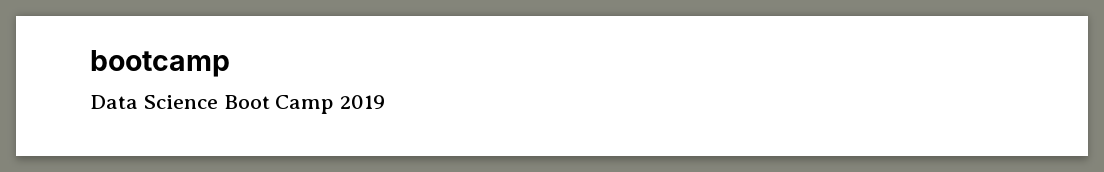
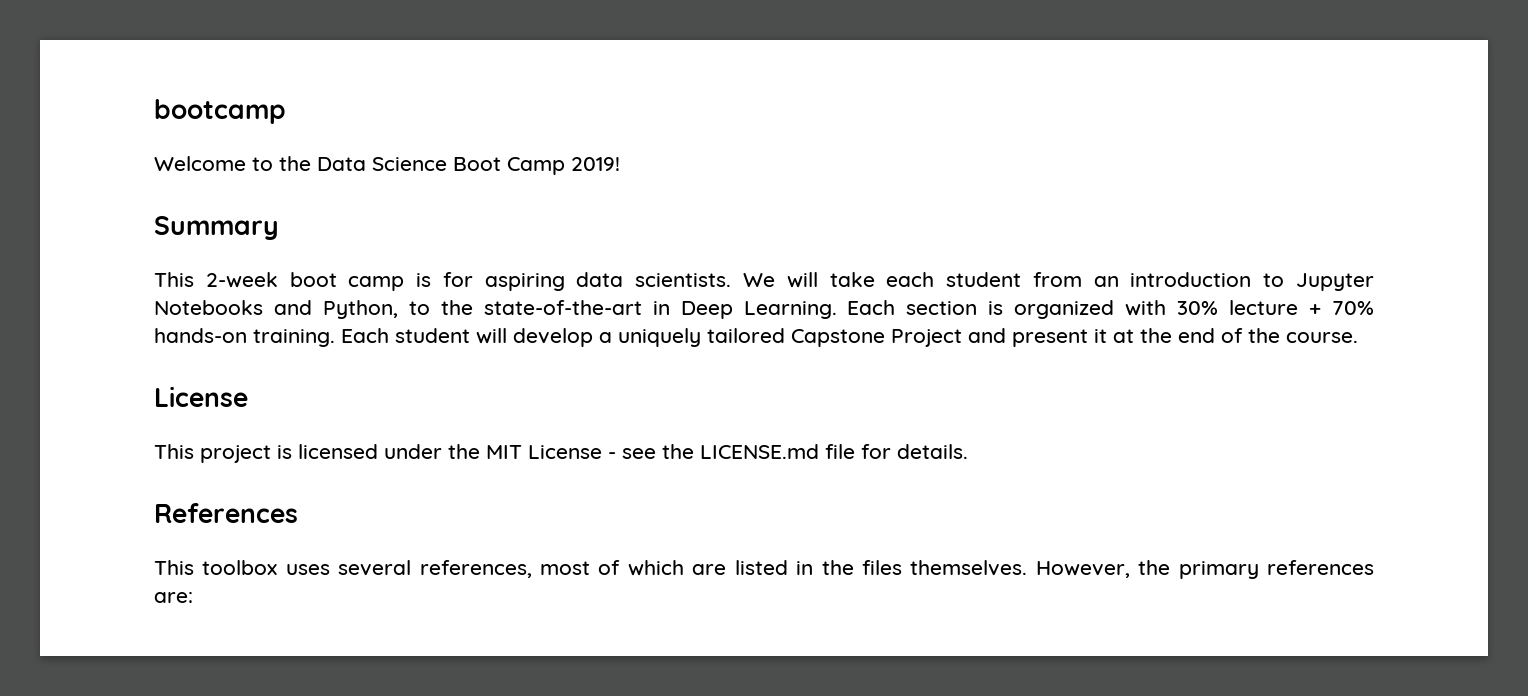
(230, 63) none -> [154,156,311,171] Welcome to the
[340,95,386,109] 2019 -> [571,157,620,171] [154,216,279,240] [154,272,1375,291] [154,300,1375,319] [154,328,1358,347] [154,386,248,407] [154,444,968,463] [154,503,298,523] [154,560,1374,579] [154,592,193,603] 2019! // Summary // This 2-week boot camp is for aspiring data scientists. We will take each student from an introduction to Jupyter Notebooks and Python, to the state-of-the-art in Deep Learning. Each section is organized with 30% lecture + 70% hands-on training. Each student will develop a uniquely tailored Capstone Project and present it at the end of the course. // License // This project is licensed under the MIT License - see the LICENSE.md file for details. // References // This toolbox uses several references, most of which are listed in the files themselves. However, the primary references are:

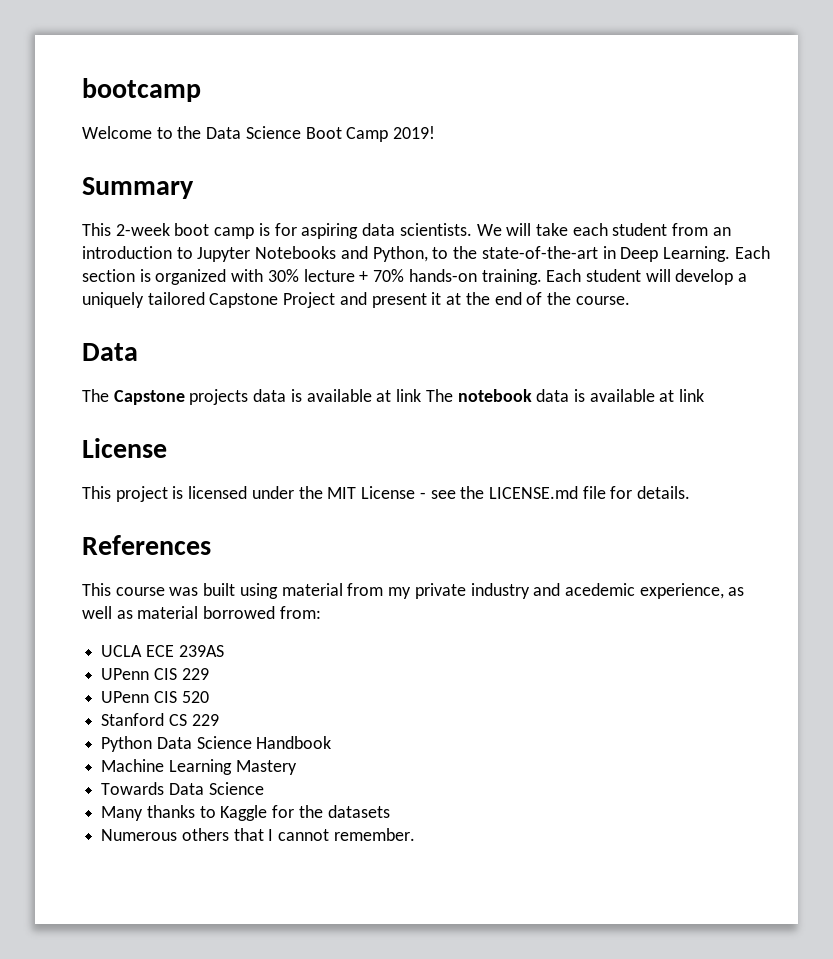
(1358, 337) none -> [82,343,138,361] [82,389,705,405] // Data // The Capstone projects data is available at link The notebook data is available at link
[202,560,1374,579] [154,592,193,603] toolbox uses several references, most of which are listed in the files themselves. However, the primary references are: -> [115,583,745,599] [82,606,321,619] [101,645,224,657] [101,668,209,680] [101,691,209,703] [101,713,219,726] [101,736,332,752] [101,759,297,775] [101,782,264,795] [101,805,390,821] [101,828,415,841] course was built using material from my private industry and acedemic experience, as well as material borrowed from: // UCLA ECE 239AS // UPenn CIS 229 // UPenn CIS 520 // Stanford CS 229 // Python Data Science Handbook // Machine Learning Mastery // Towards Data Science // Many thanks to Kaggle for the datasets // Numerous others that I cannot remember.

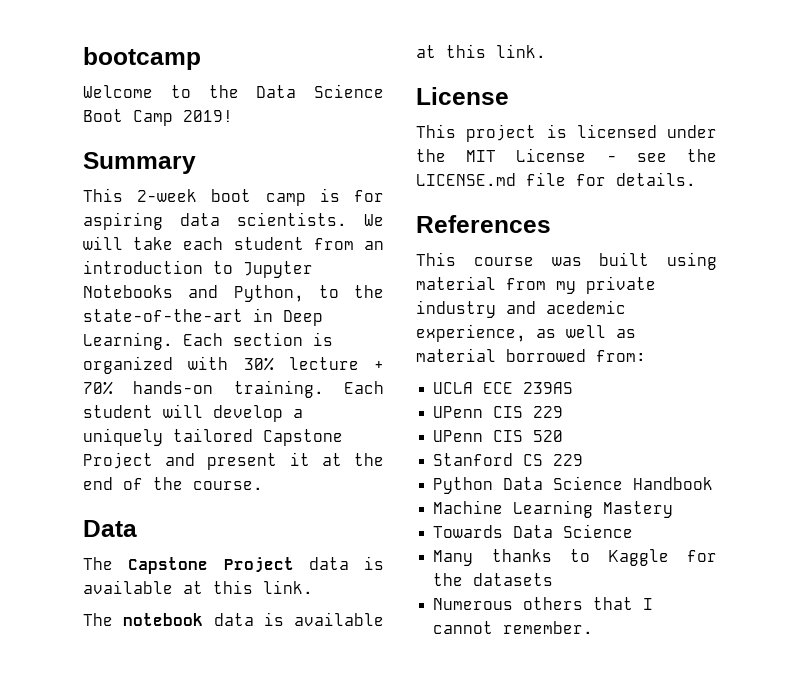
[189,389,422,405] projects data is available at link -> [223,556,384,572] [83,580,313,594] Project data is available at this link. //
[679,389,705,402] link -> [446,44,546,58] this link.

